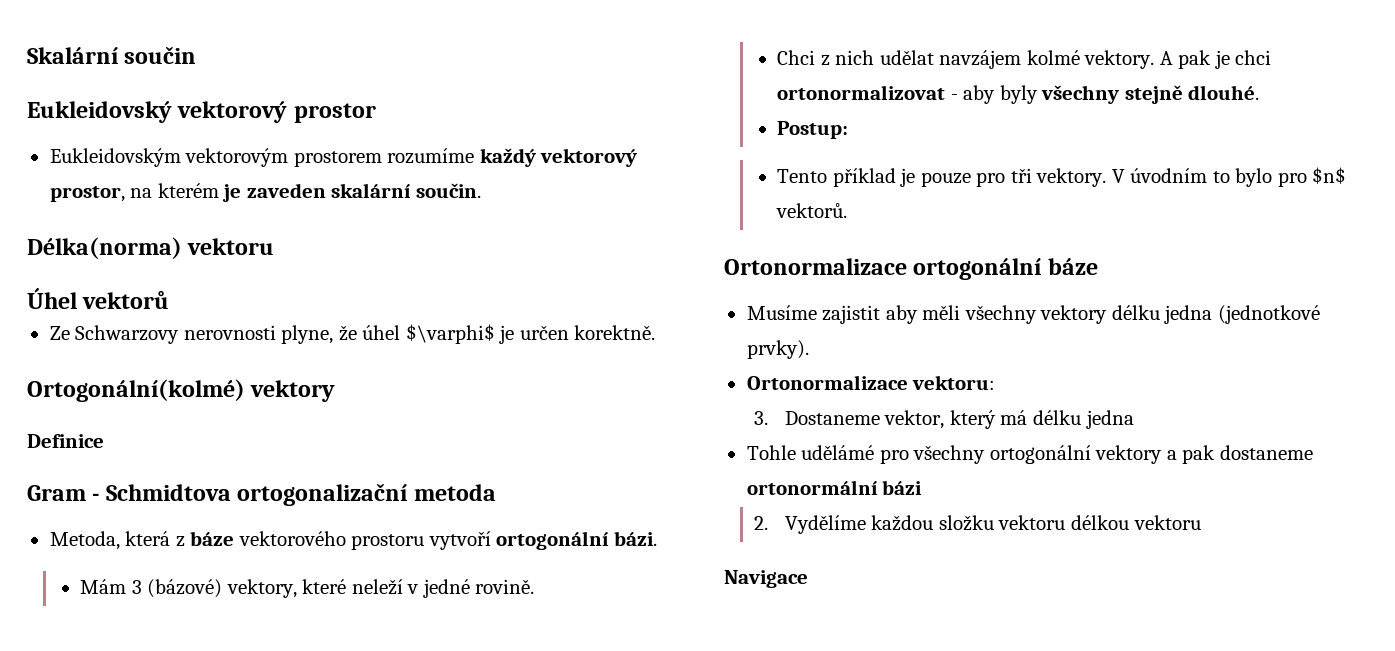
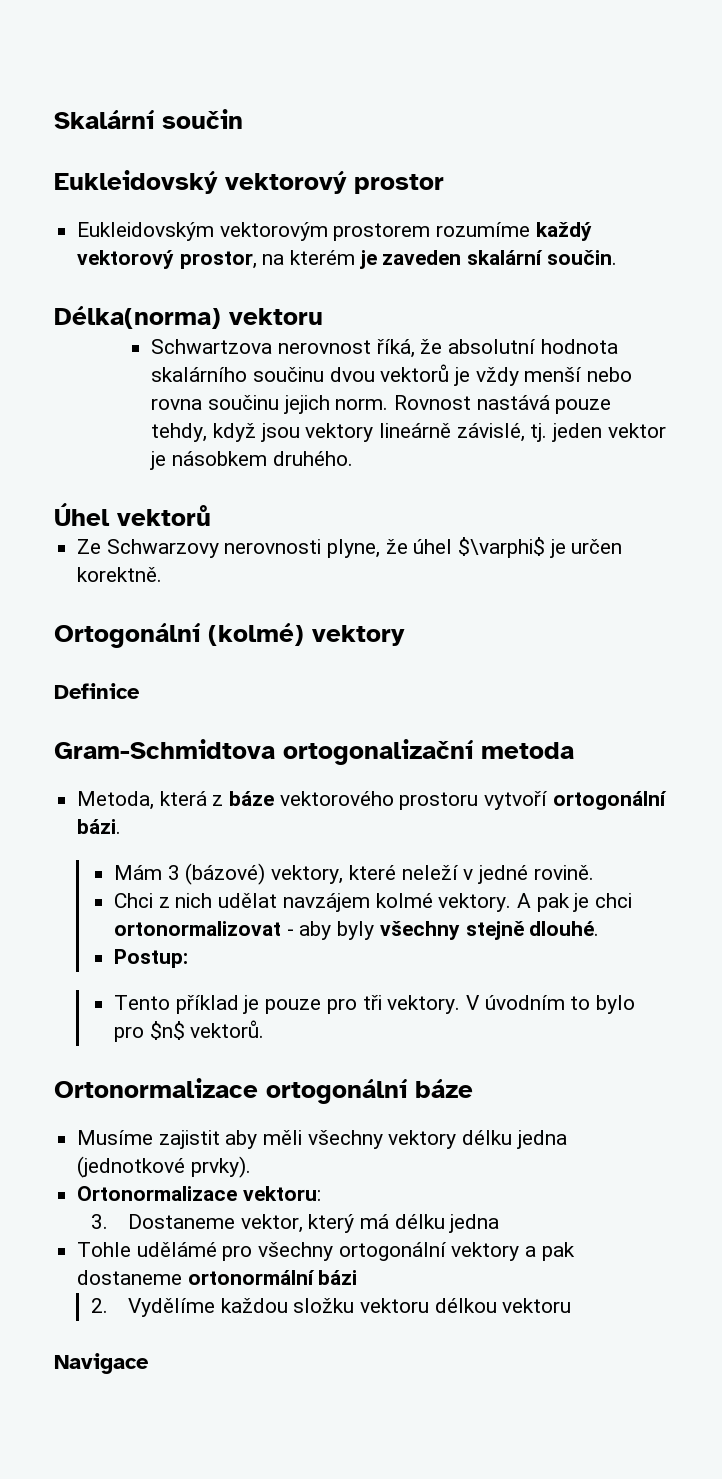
(275, 246) none -> [151,339,618,358] [151,364,632,386] [151,395,612,414] [151,423,666,442] [150,451,353,470] // Schwartzova nerovnost říká, že absolutní hodnota skalárního součinu dvou vektorů je vždy menší nebo rovna součinu jejich norm. Rovnost nastává pouze tehdy, když jsou vektory lineárně závislé, tj. jeden vektor je násobkem druhého.
[27,379,245,402] Ortogonální(kolmé) -> [54,623,304,648] Ortogonální (kolmé)
[27,484,231,501] Gram - Schmidtova -> [54,739,275,759] Gram-Schmidtova

